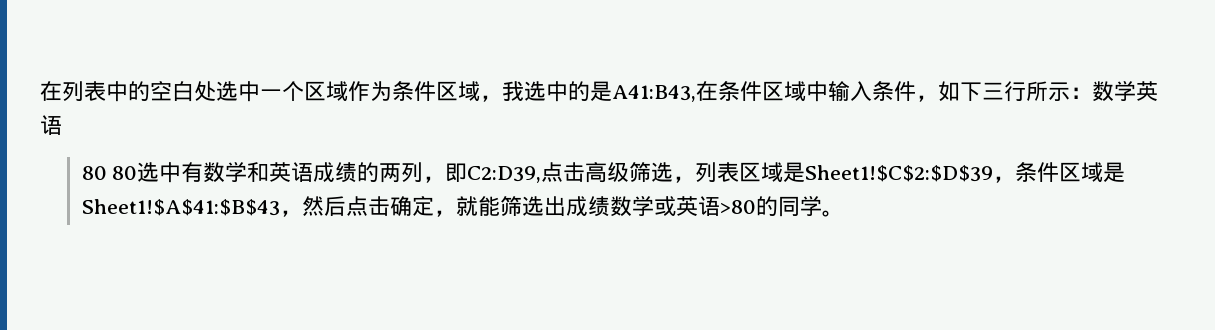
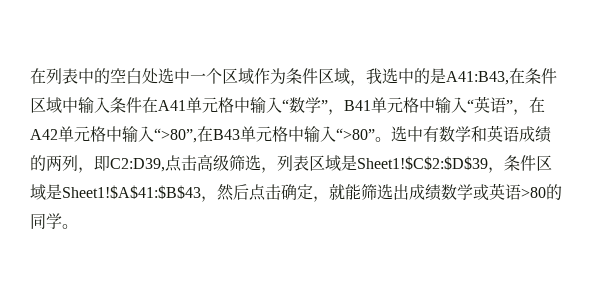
[916,81,1158,102] [40,115,62,135] [81,166,138,180] ，如下三行所示：数学英语 // 80 80 -> [142,96,545,115] [30,126,391,143] 在A41单元格中输入“数学”，B41单元格中输入“英语”，在A42单元格中输入“>80”,在B43单元格中输入“>80”。

